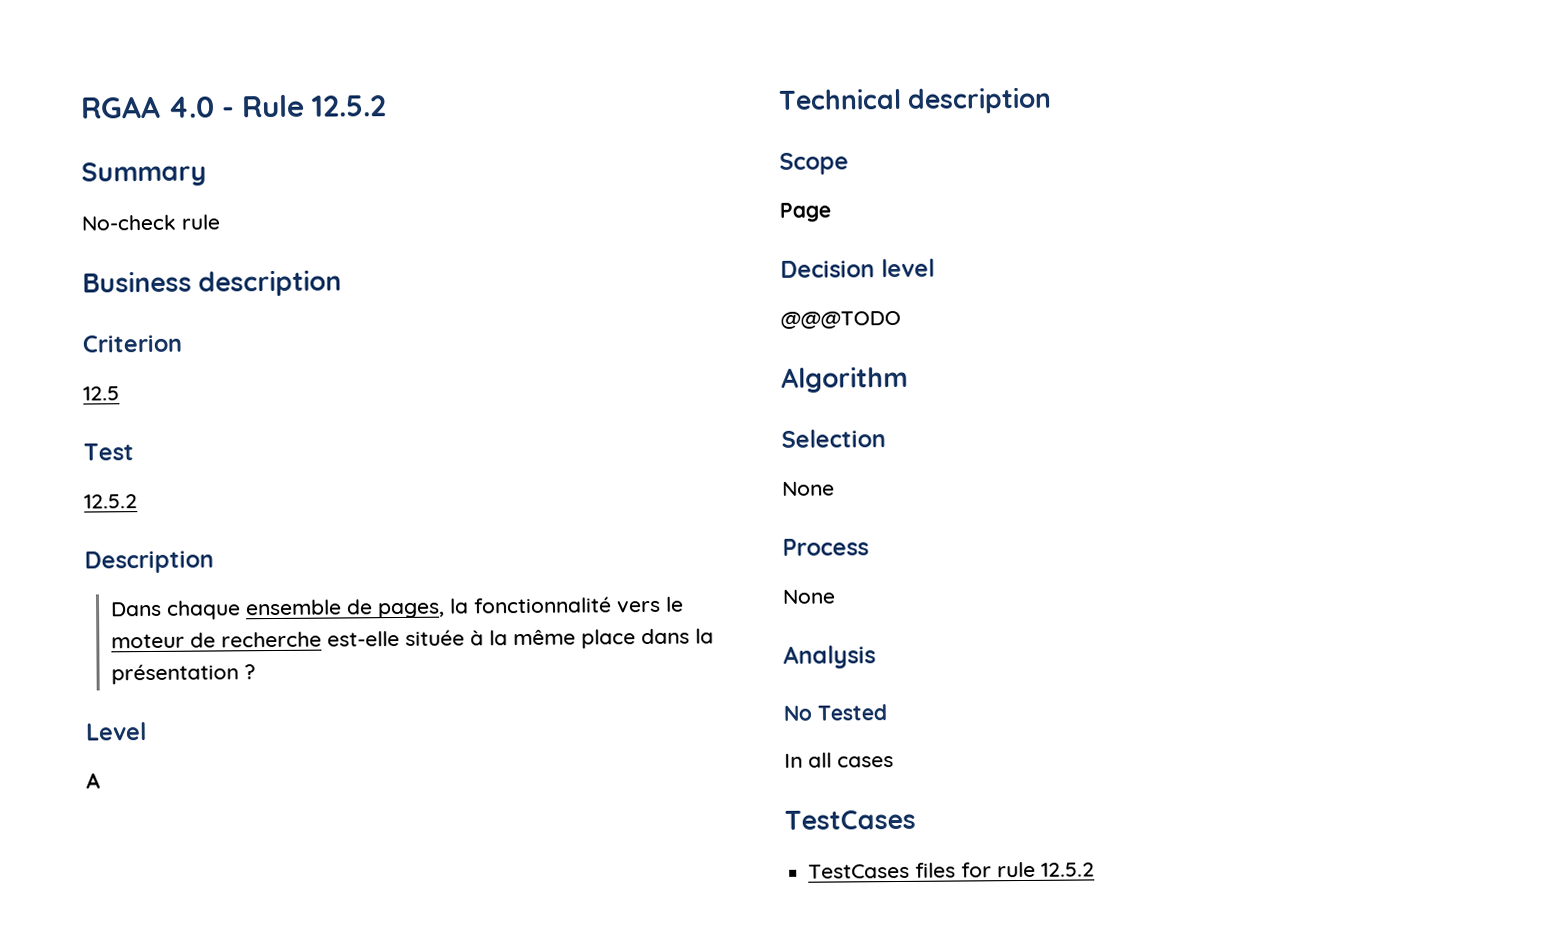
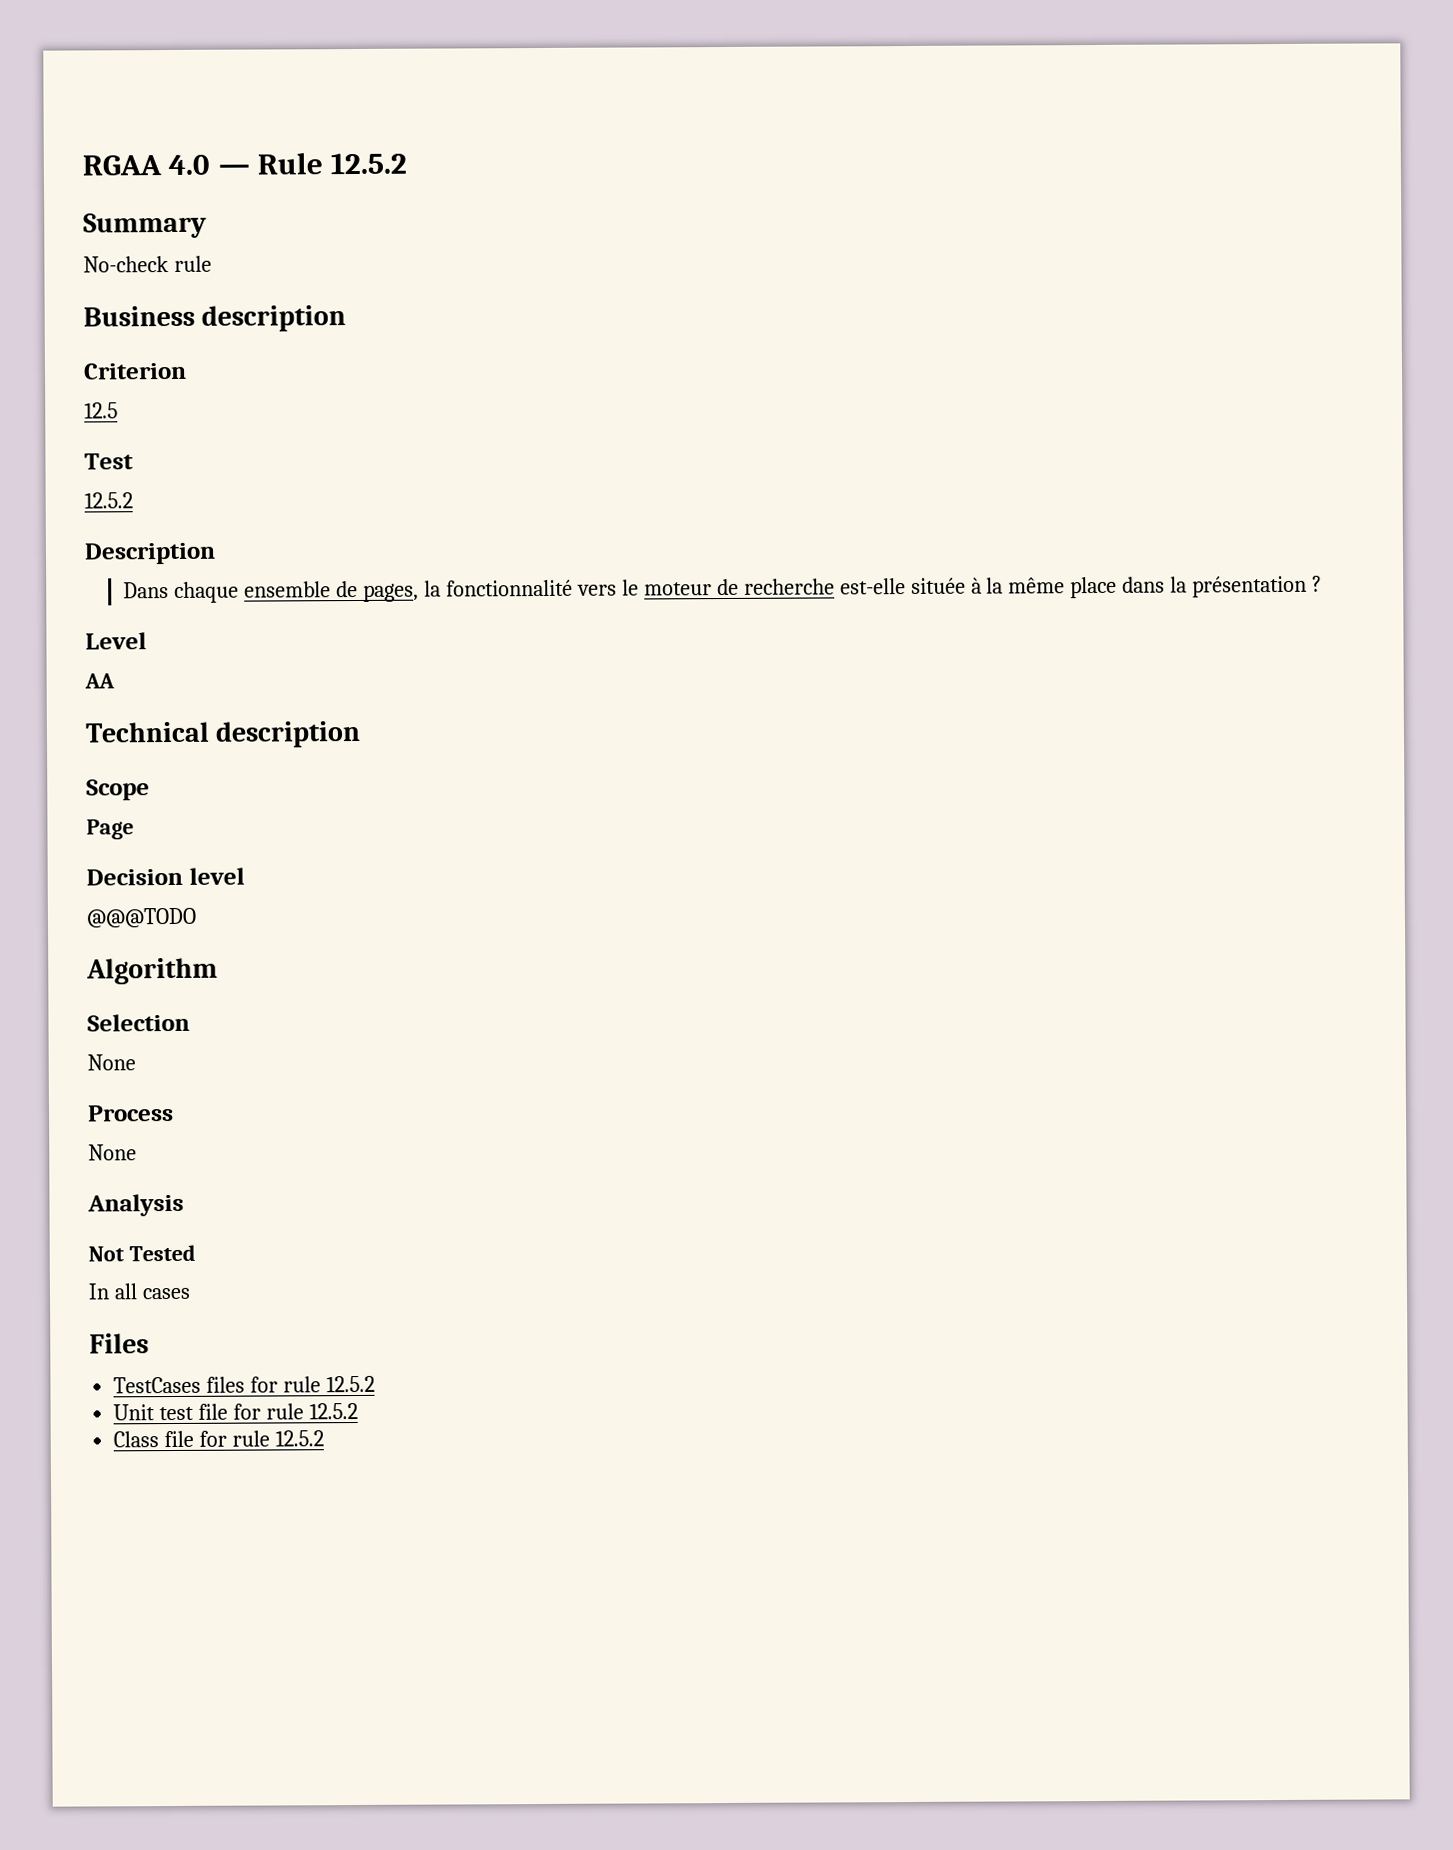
[222,106,235,118] - -> [217,164,250,175] —
[86,772,101,789] A -> [84,673,115,689] AA
[783,705,812,721] No -> [88,1246,124,1262] Not
[784,809,916,830] TestCases -> [89,1333,149,1354] Files
(1096, 869) none -> [113,1403,358,1421] [113,1430,324,1448] // Unit test file for rule 12.5.2 // Class file for rule 12.5.2

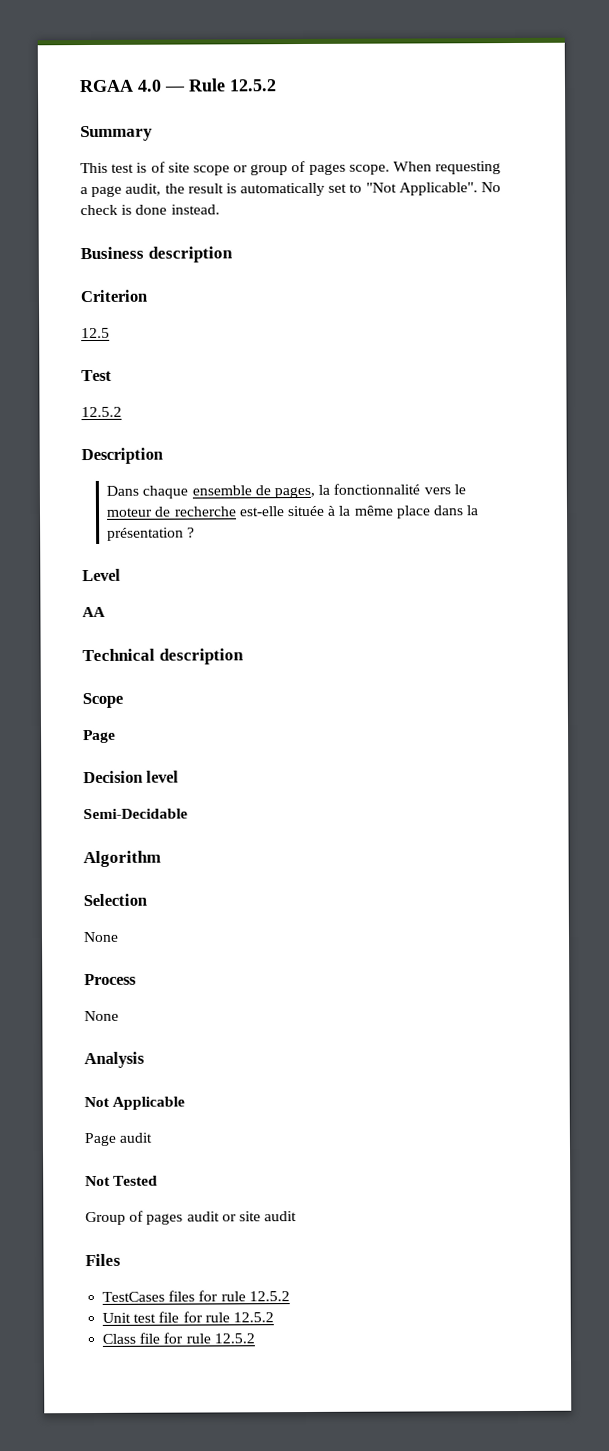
[83,255,212,273] No-check rule -> [80,160,502,176] [80,182,502,197] [80,204,220,216] This test is of site scope or group of pages scope. When requesting a page audit, the result is automatically set to "Not Applicable". No check is done instead.
[86,907,197,929] @@@TODO -> [83,808,188,820] Semi-Decidable
[128,1244,196,1262] [88,1283,191,1300] Tested // In all cases -> [112,1096,186,1110] [84,1132,153,1147] [85,1175,159,1187] [85,1210,298,1226] Applicable // Page audit // Not Tested // Group of pages audit or site audit

